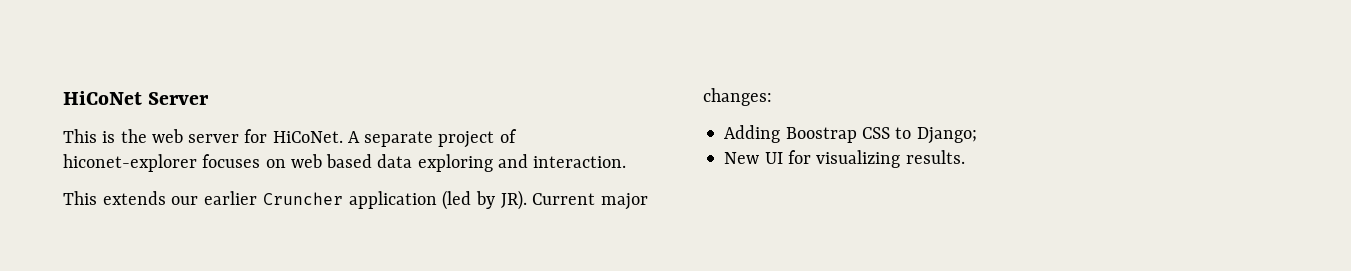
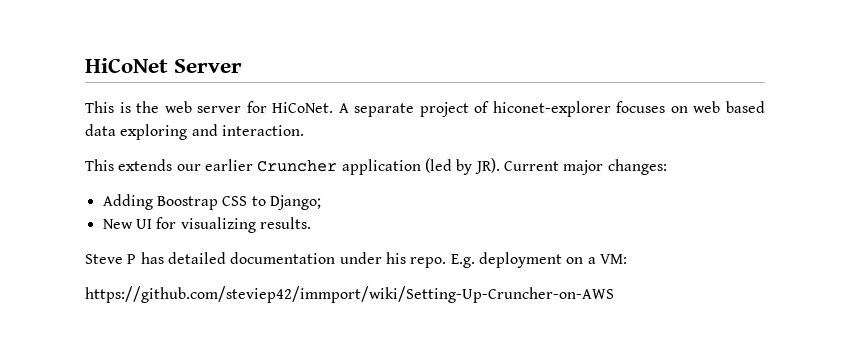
(965, 157) none -> [85,252,627,268] [85,286,614,303] // Steve P has detailed documentation under his repo. E.g. deployment on a VM: // https://github.com/steviep42/immport/wiki/Setting-Up-Cruncher-on-AWS

